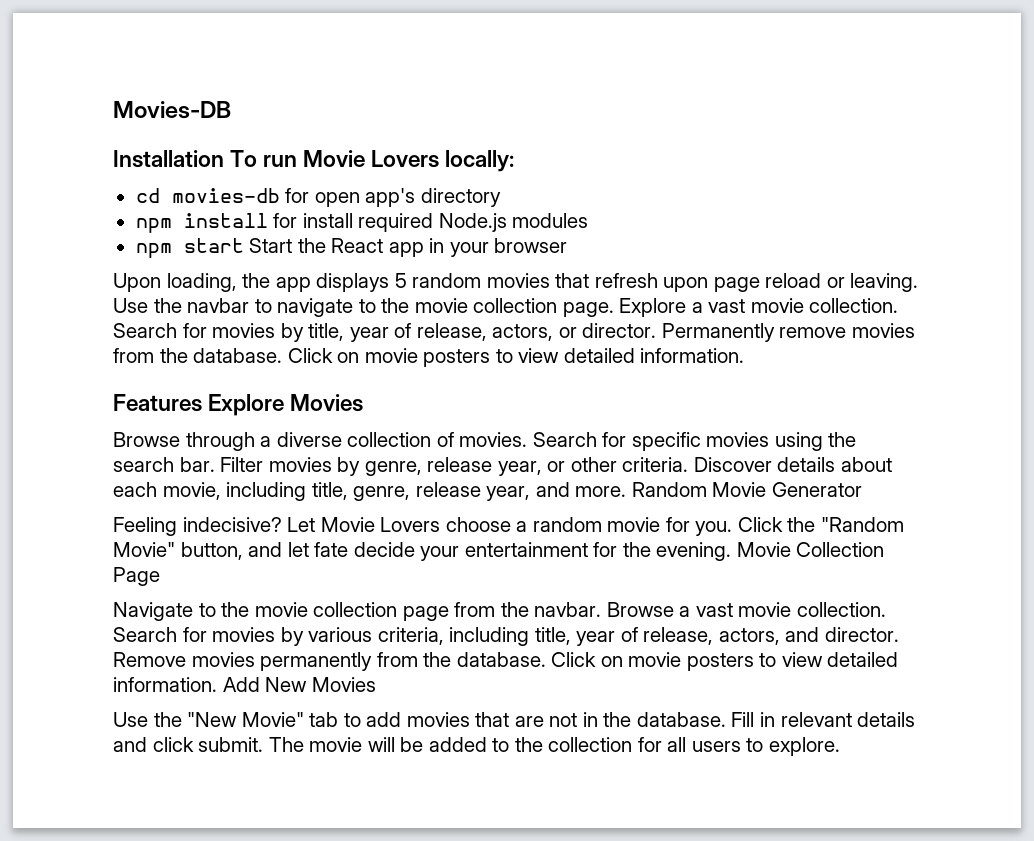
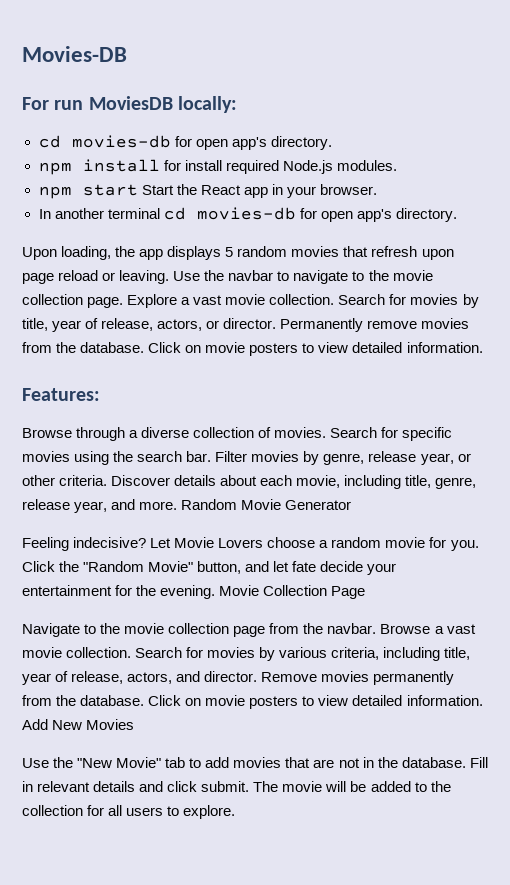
[113,150,440,168] Installation To run Movie Lovers -> [22,96,173,110] For run MoviesDB
[420,188,501,207] directory -> [270,136,332,150] directory.
[512,213,589,228] modules -> [336,160,397,171] modules.
[494,238,568,253] browser -> [319,184,377,195] [38,207,457,222] browser. // In another terminal cd movies-db for open app's directory.
[113,394,364,416] Features Explore Movies -> [22,388,100,401] Features:

